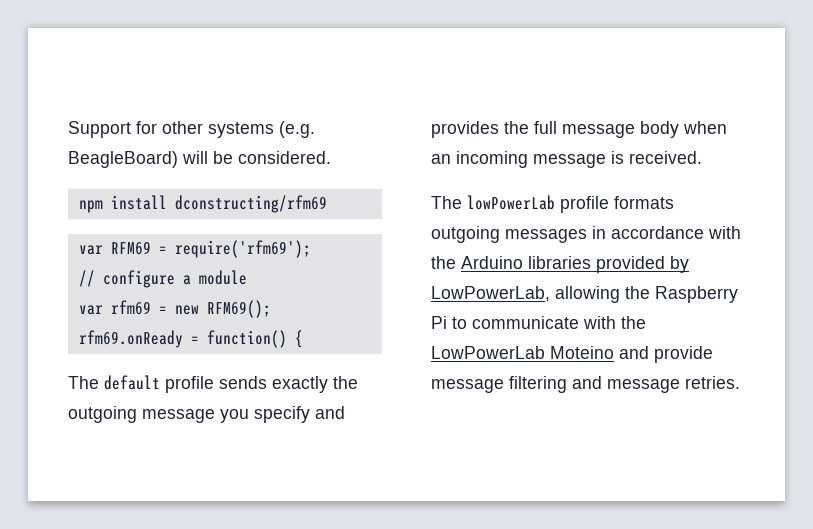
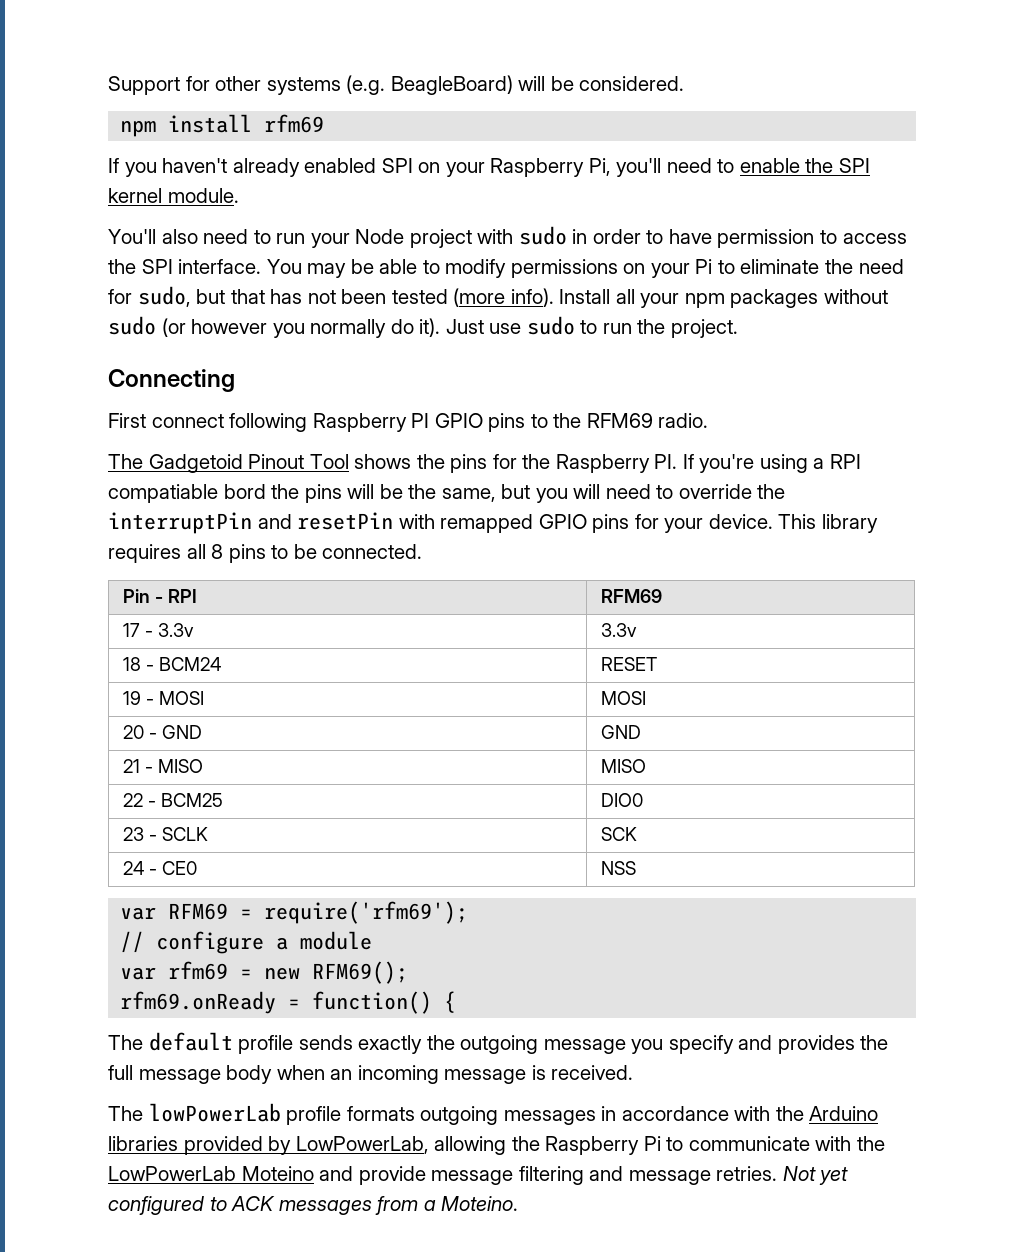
[174,195,327,213] dconstructing/rfm69 -> [264,114,325,133] [108,158,871,177] [108,188,239,203] [108,226,907,248] [108,259,904,278] [108,286,889,308] [108,316,738,338] [108,369,235,392] [108,413,709,432] [108,454,862,473] [108,484,786,503] [108,512,878,534] [108,544,423,563] [122,589,197,603] [600,589,662,603] [122,623,194,637] [600,623,637,637] [122,657,221,671] [600,657,657,671] [122,691,204,705] [600,691,646,705] [122,725,202,739] [600,725,641,739] [122,759,203,773] [600,759,646,773] [122,793,223,807] [600,793,643,807] [122,827,208,841] [600,827,637,841] [122,861,197,875] [600,861,636,875] rfm69 // If you haven't already enabled SPI on your Raspberry Pi, you'll need to enable the SPI kernel module. // You'll also need to run your Node project with sudo in order to have permission to access the SPI interface. You may be able to modify permissions on your Pi to eliminate the need for sudo, but that has not been tested (more info). Install all your npm packages without sudo (or however you normally do it). Just use sudo to run the project. // Connecting // First connect following Raspberry PI GPIO pins to the RFM69 radio. // The Gadgetoid Pinout Tool shows the pins for the Raspberry PI. If you're using a RPI compatiable bord the pins will be the same, but you will need to override the interruptPin and resetPin with remapped GPIO pins for your device. This library requires all 8 pins to be connected. // Pin - RPI | RFM69 // 17 - 3.3v | 3.3v // 18 - BCM24 | RESET // 19 - MOSI | MOSI // 20 - GND | GND // 21 - MISO | MISO // 22 - BCM25 | DIO0 // 23 - SCLK | SCK // 24 - CE0 | NSS
(740, 382) none -> [782,1166,849,1185] [108,1196,519,1215] Not yet configured to ACK messages from a Moteino.

